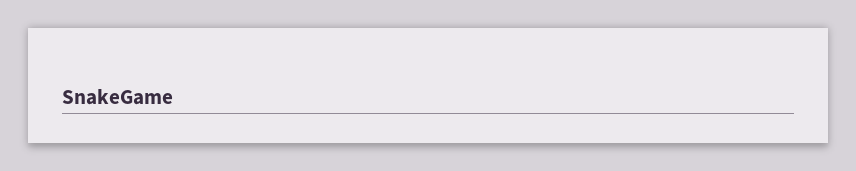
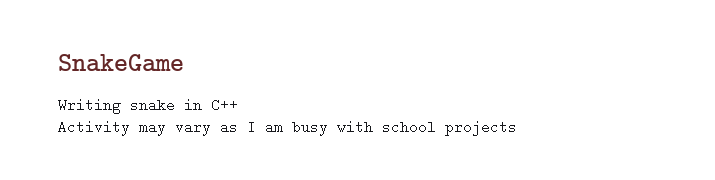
(173, 97) none -> [58,98,238,114] [58,120,517,136] // Writing snake in C++ // Activity may vary as I am busy with school projects

